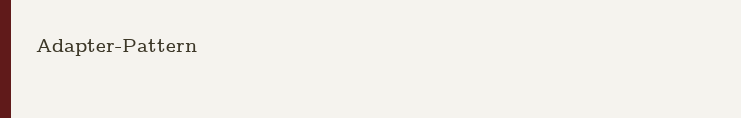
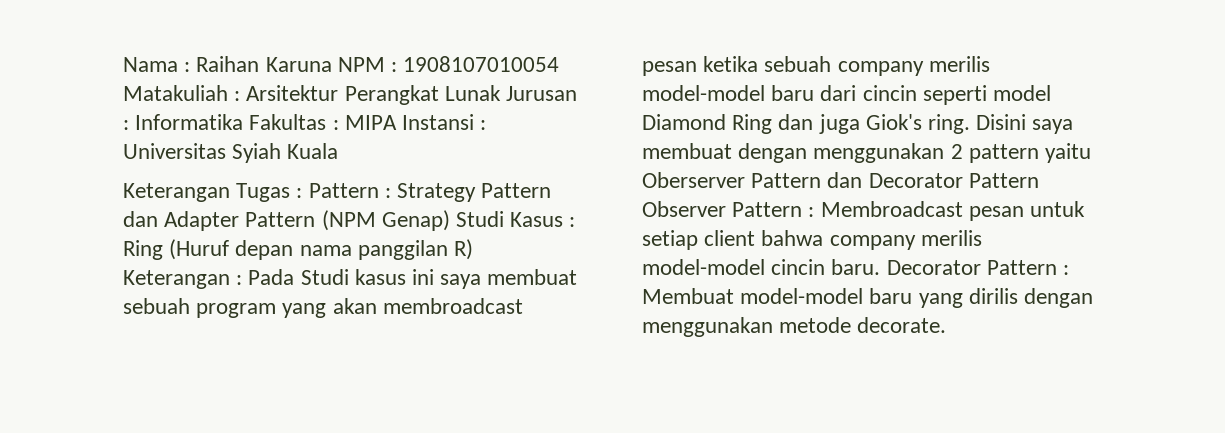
[36,39,197,56] Adapter-Pattern -> [123,56,560,72] [123,85,578,105] [123,114,487,130] [123,143,339,163] [123,183,552,202] [123,210,576,231] [123,239,474,260] [123,269,578,289] [123,298,523,318] [642,56,990,76] [642,85,1052,105] [642,114,1074,134] [642,143,1092,163] [642,172,1039,188] [642,201,1086,221] [642,230,982,250] [642,259,1070,275] [642,288,1094,308] [642,317,947,337] Nama : Raihan Karuna NPM : 1908107010054 Matakuliah : Arsitektur Perangkat Lunak Jurusan : Informatika Fakultas : MIPA Instansi : Universitas Syiah Kuala // Keterangan Tugas : Pattern : Strategy Pattern dan Adapter Pattern (NPM Genap) Studi Kasus : Ring (Huruf depan nama panggilan R) Keterangan : Pada Studi kasus ini saya membuat sebuah program yang akan membroadcast pesan ketika sebuah company merilis model-model baru dari cincin seperti model Diamond Ring dan juga Giok's ring. Disini saya membuat dengan menggunakan 2 pattern yaitu Oberserver Pattern dan Decorator Pattern Observer Pattern : Membroadcast pesan untuk setiap client bahwa company merilis model-model cincin baru. Decorator Pattern : Membuat model-model baru yang dirilis dengan menggunakan metode decorate.

